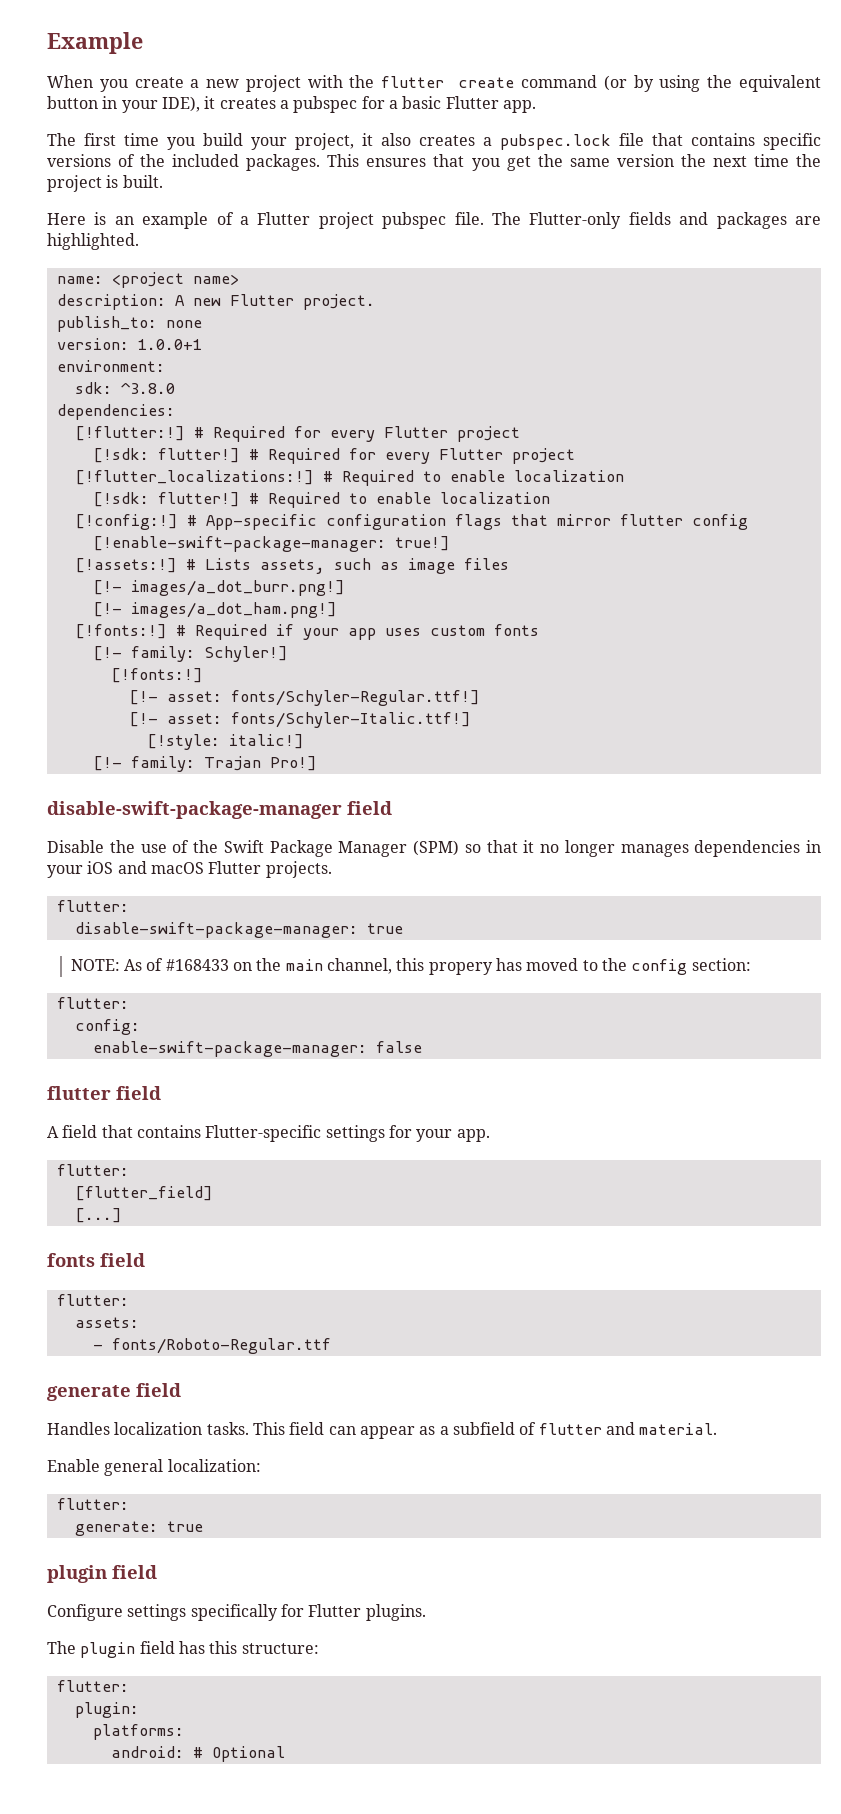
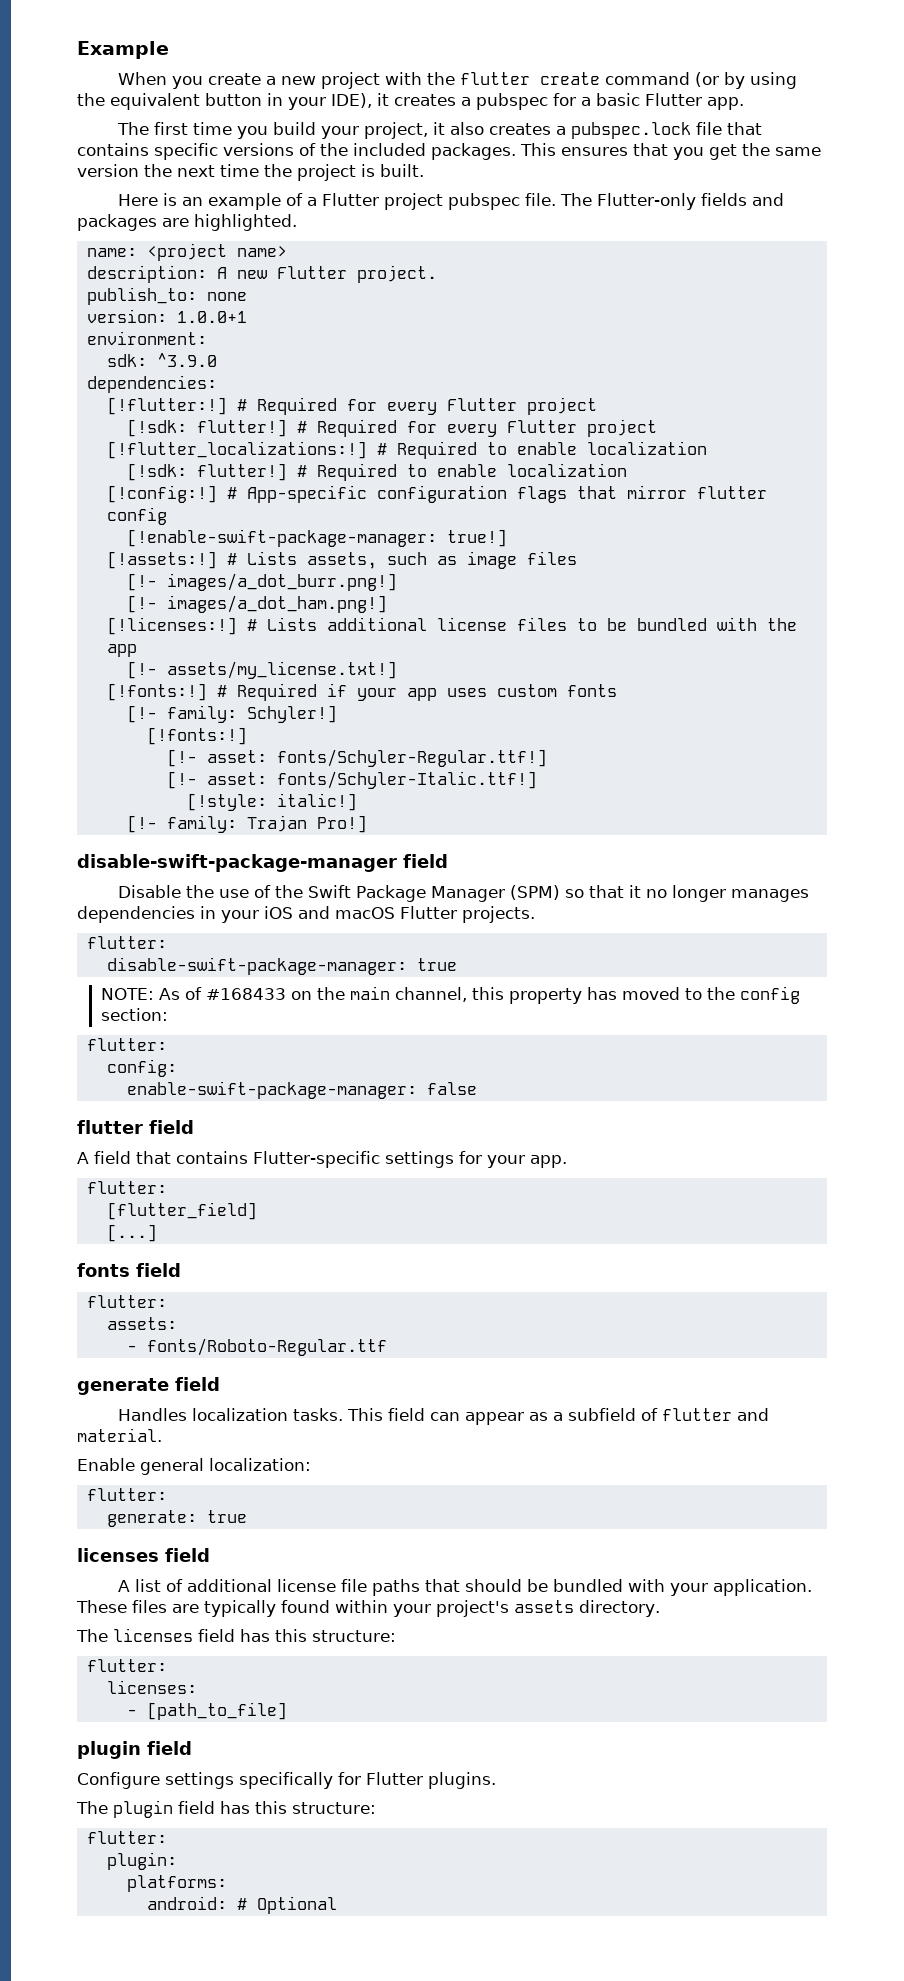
[120,382,175,394] ^3.8.0 -> [156,353,217,367] ^3.9.0
(337, 610) none -> [106,617,797,635] [106,644,137,657] [126,661,397,679] // [!licenses:!] # Lists additional license files to be bundled with the app // [!- assets/my_license.txt!]
[428,962,493,975] propery -> [508,988,582,1004] property
(203, 1526) none -> [77,1548,210,1562] [117,1579,812,1596] [76,1600,660,1617] [76,1628,396,1642] [86,1659,167,1672] [106,1680,197,1694] [126,1702,287,1720] // licenses field // A list of additional license file paths that should be bundled with your application. These files are typically found within your project's assets directory. // The licenses field has this structure: // flutter: // licenses: // - [path_to_file]

